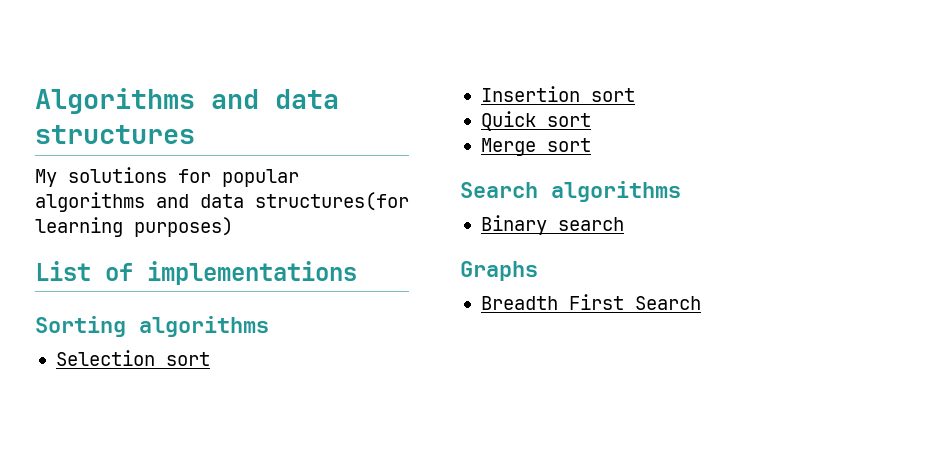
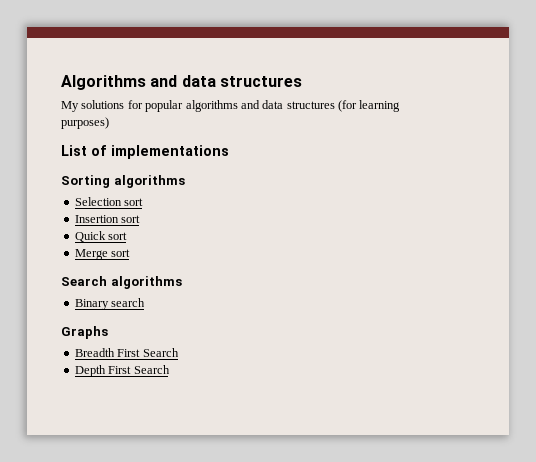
[255,192,409,211] structures(for -> [286,100,357,112] structures (for
(701, 303) none -> [74,365,170,377] // Depth First Search

